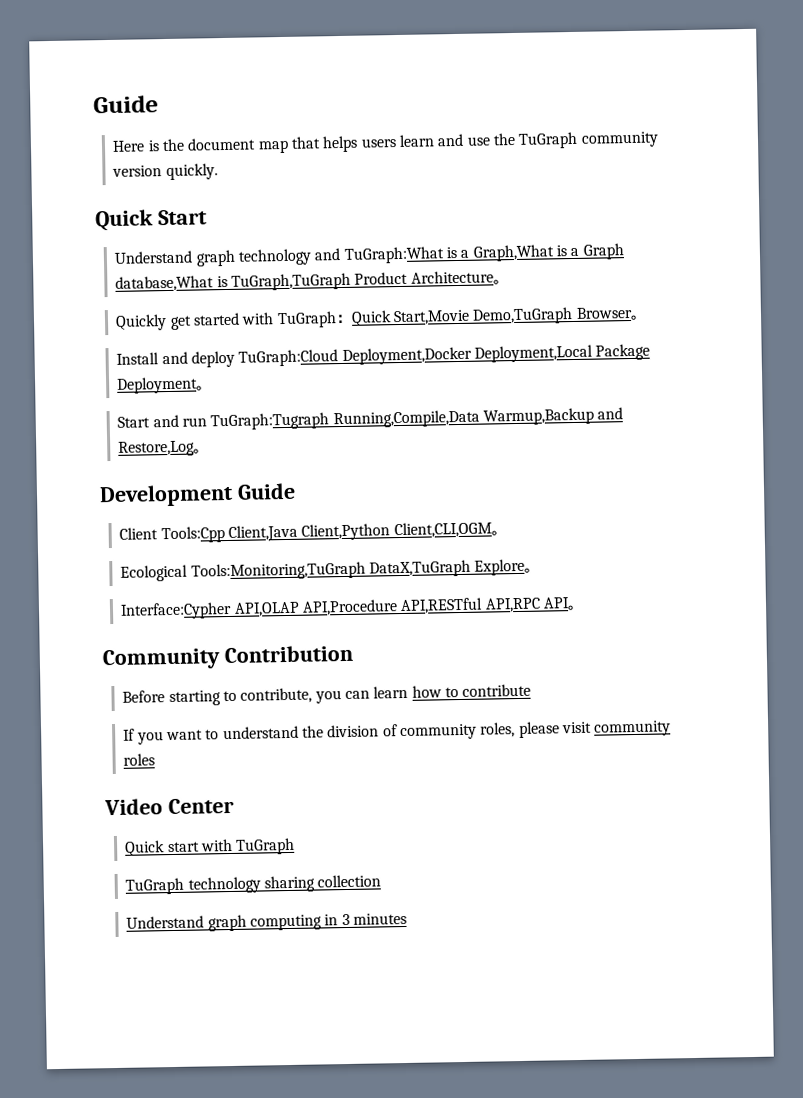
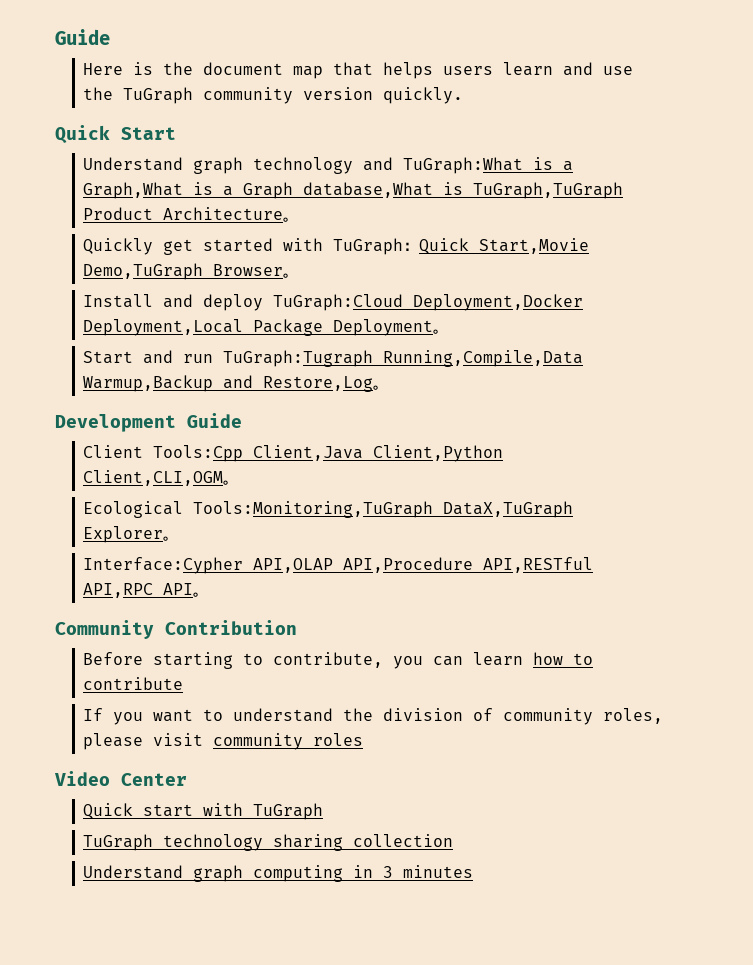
[474,558,526,576] Explore -> [83,526,164,543] Explorer

